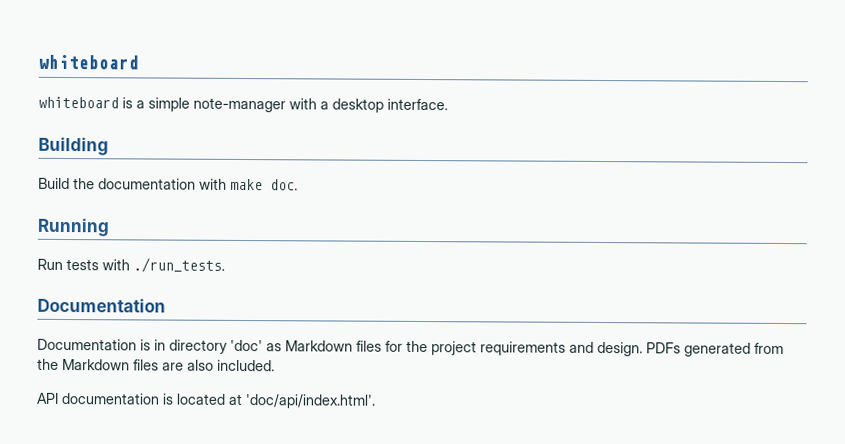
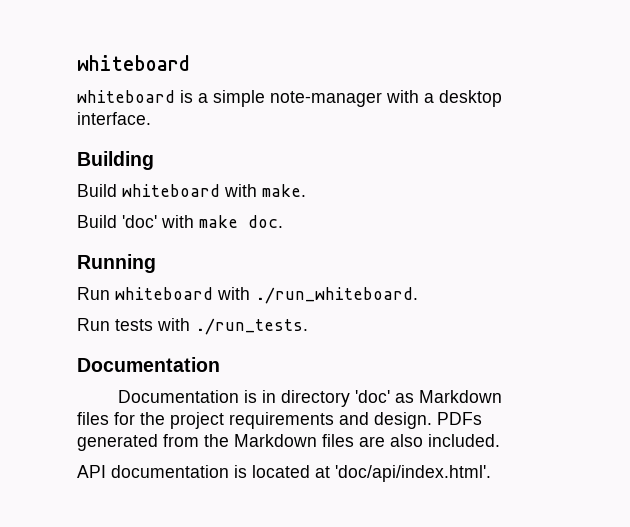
[73,178,196,190] the documentation -> [122,184,306,197] [77,215,157,228] whiteboard with make. // Build 'doc'
(110, 227) none -> [77,287,418,304] // Run whiteboard with ./run_whiteboard.

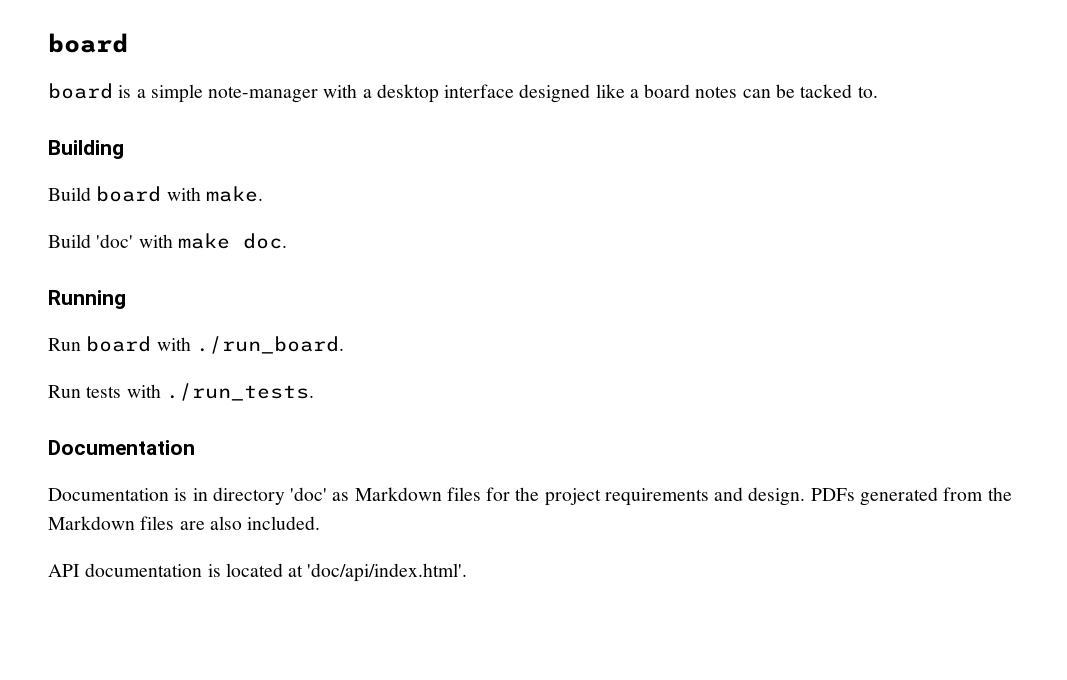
[77,55,190,71] [77,90,175,103] whiteboard // whiteboard -> [48,33,128,53] [48,83,113,99] board // board
[77,112,151,125] interface. -> [444,84,878,103] interface designed like a board notes can be tacked to.
[122,184,220,197] whiteboard -> [96,186,162,202] board
[115,287,418,304] whiteboard with ./run_whiteboard. -> [86,336,344,354] board with ./run_board.

